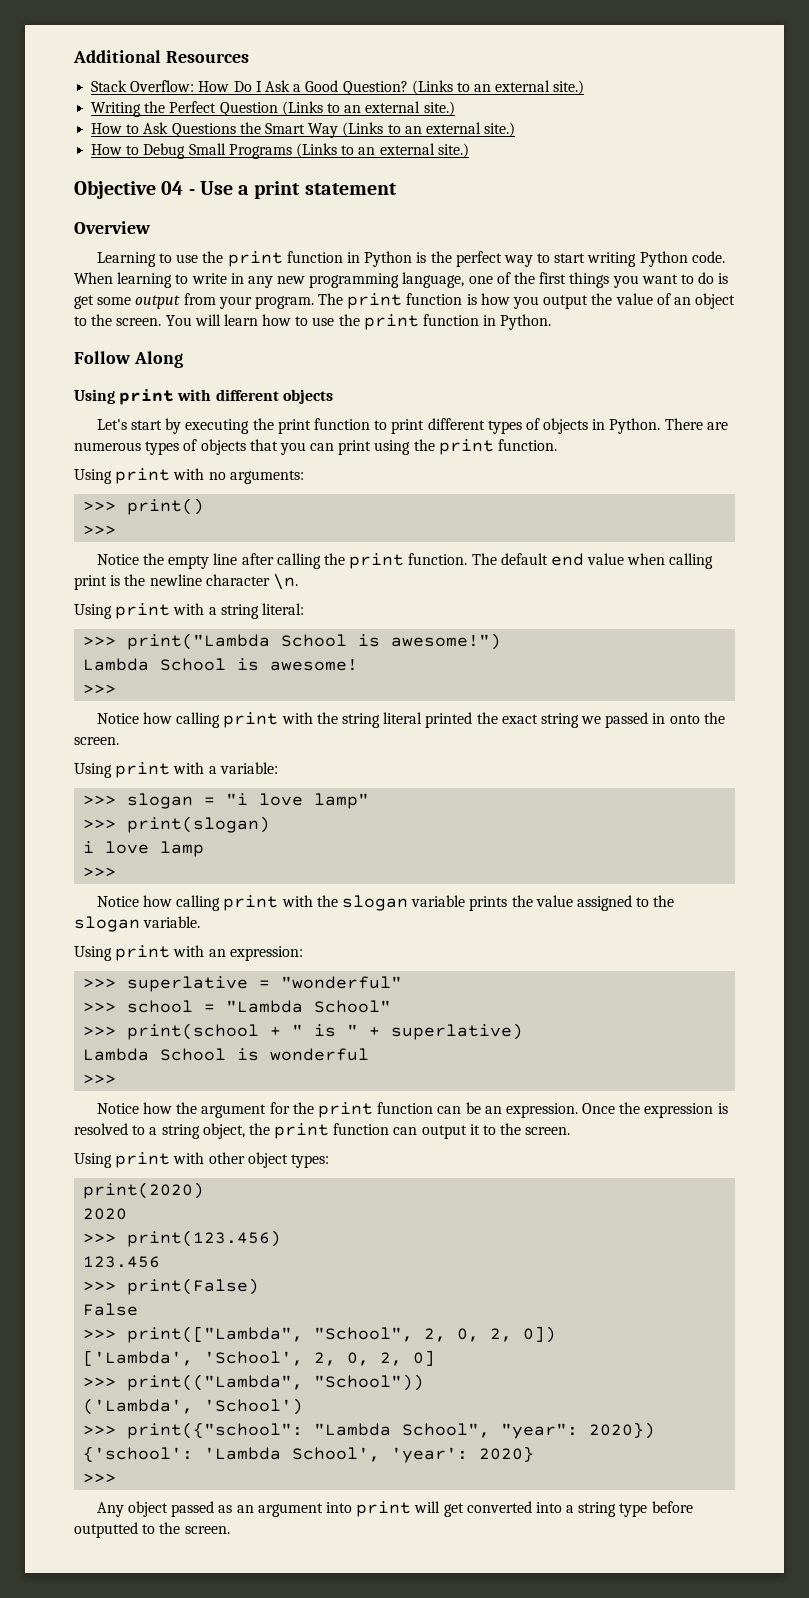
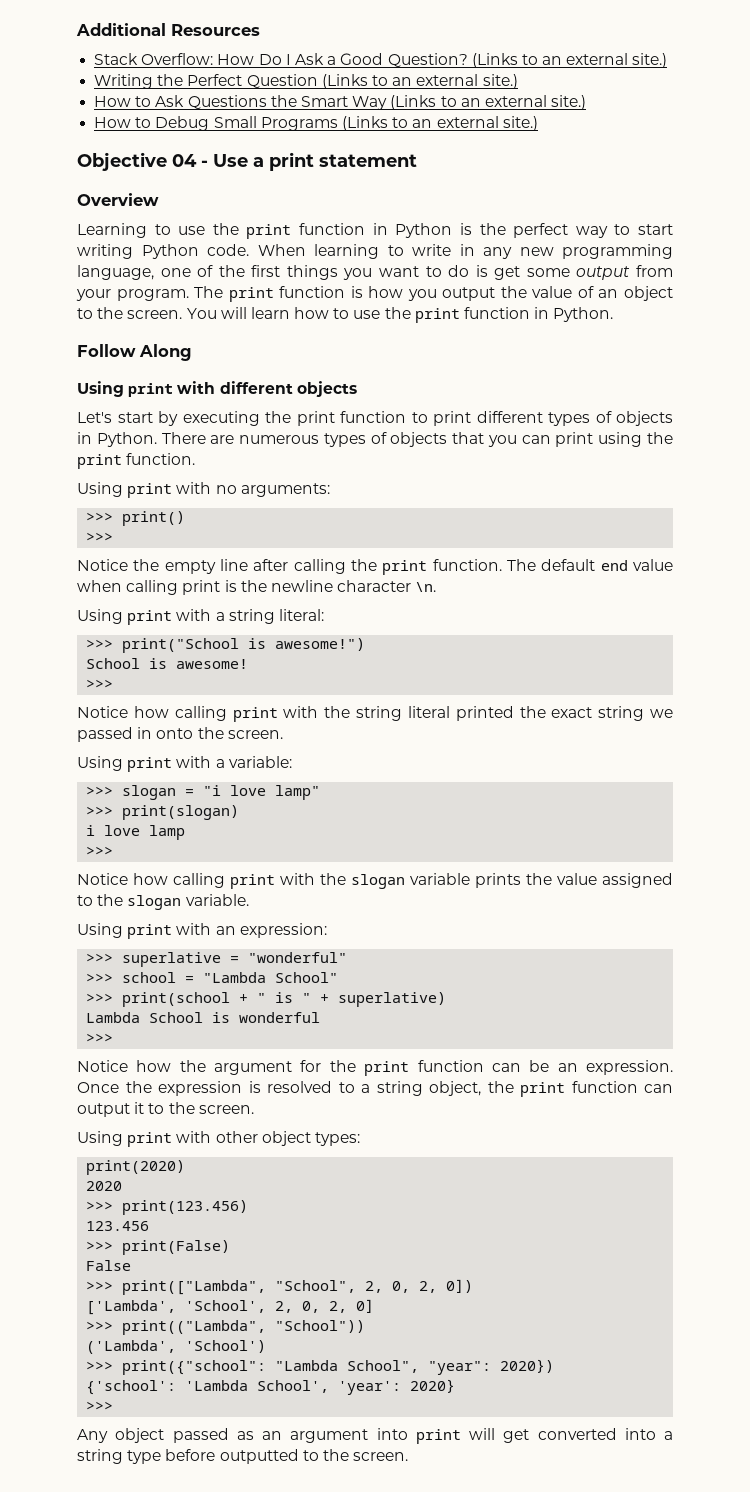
[127,633,348,650] print("Lambda School -> [122,638,240,653] print("School
[83,658,150,671] Lambda -> (366, 644) none

